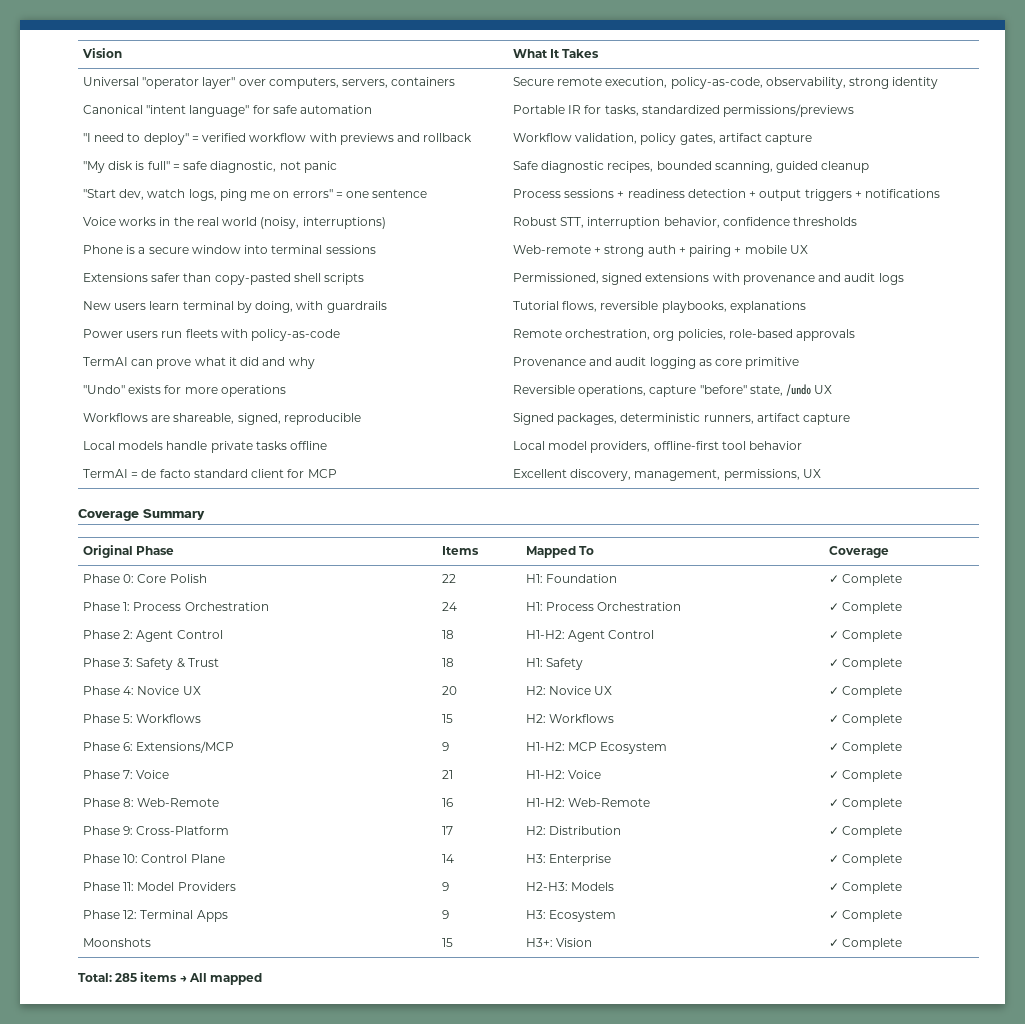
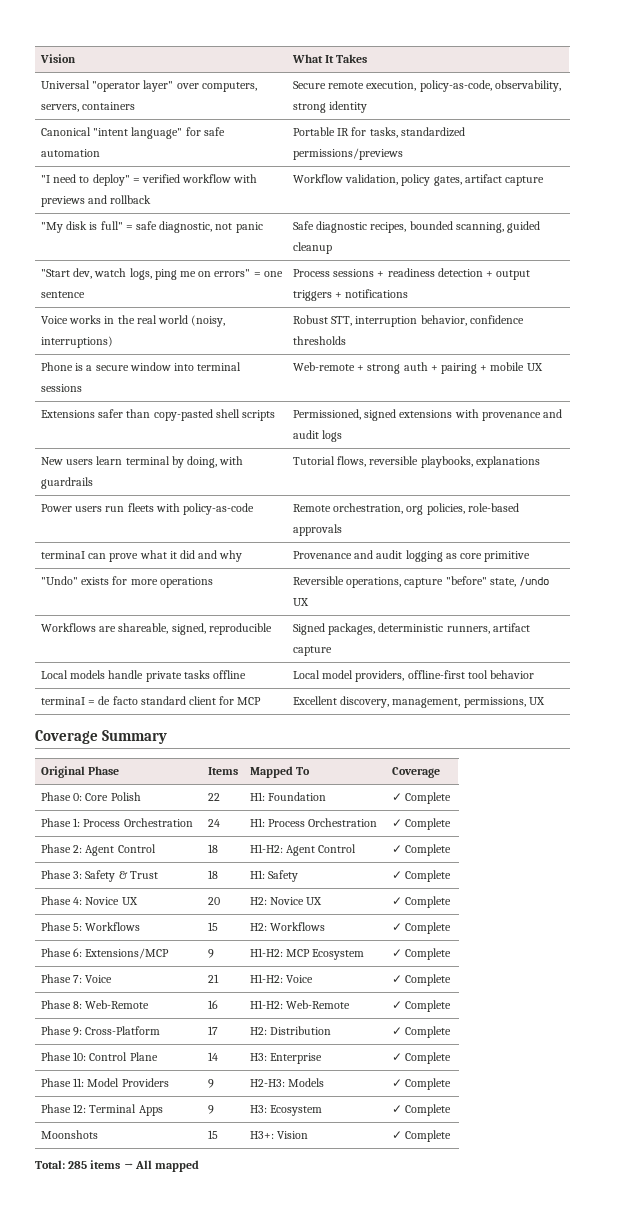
[82,357,128,366] TermAI -> [40,551,85,559] terminaI
[82,469,128,478] TermAI -> [40,697,85,705] terminaI

